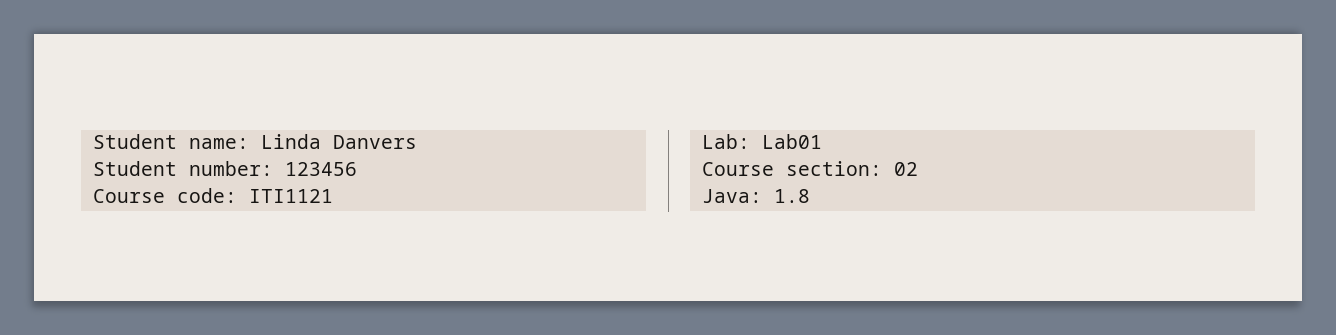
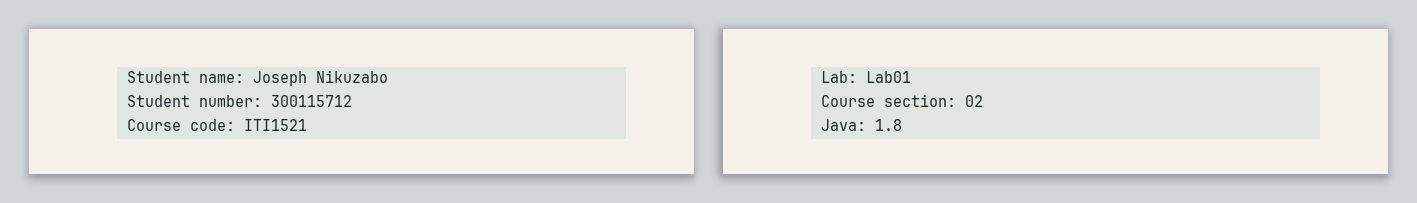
[261,134,418,149] Linda Danvers -> [252,70,388,86] Joseph Nikuzabo
[285,162,358,176] 123456 -> [270,95,352,107] 300115712
[249,189,334,203] ITI1121 -> [243,119,307,131] ITI1521

